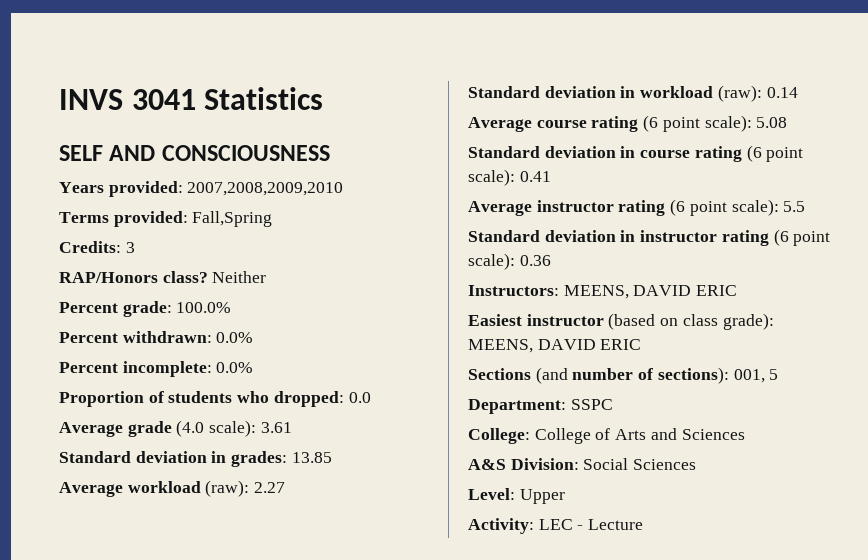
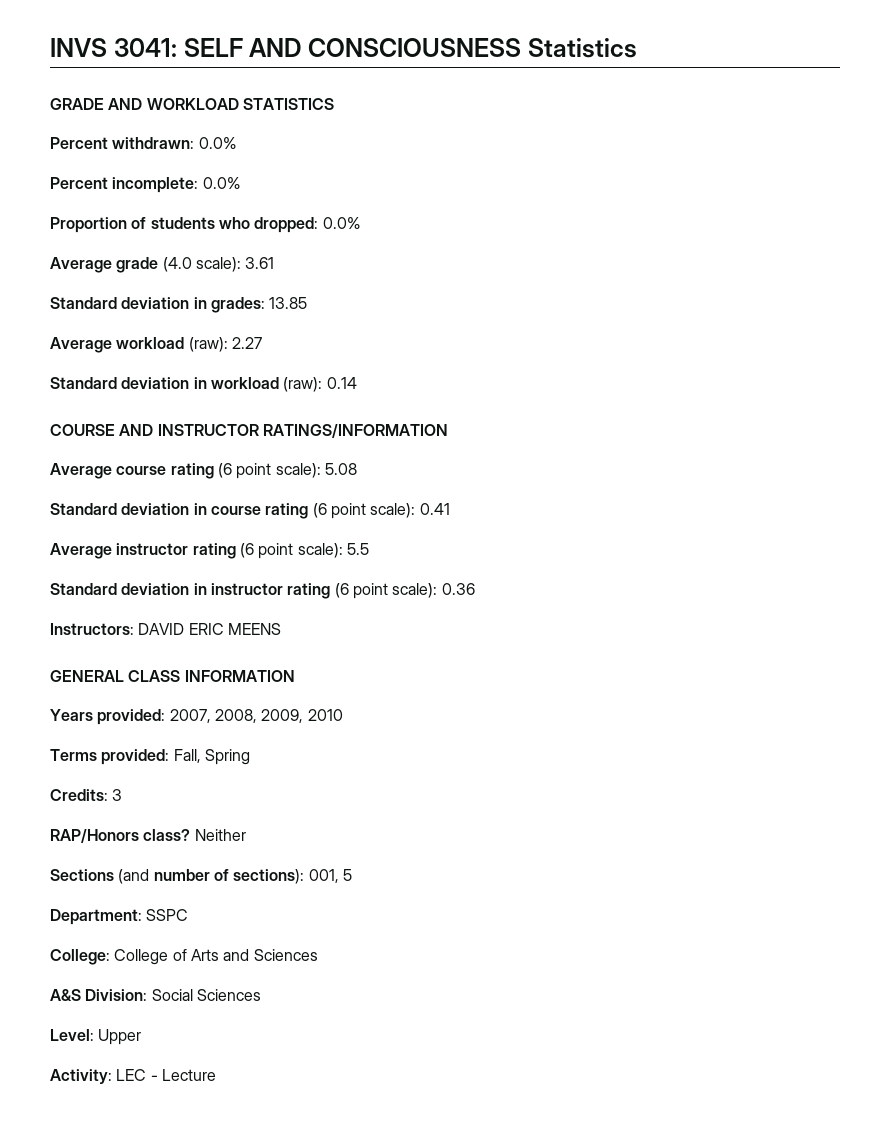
[131,87,324,110] 3041 Statistics // -> [113,38,177,57] 3041:
[59,181,344,197] [59,211,273,227] [59,241,135,253] [59,271,267,283] [59,301,232,317] // Years provided: 2007,2008,2009,2010 // Terms provided: Fall,Spring // Credits: 3 // RAP/Honors class? Neither // Percent grade: 100.0% -> [527,38,637,58] [50,98,334,110] Statistics // GRADE AND WORKLOAD STATISTICS
[348,392,371,403] 0.0 -> [322,217,361,229] 0.0%
(798, 92) none -> [50,424,448,438] // COURSE AND INSTRUCTOR RATINGS/INFORMATION
[563,285,738,299] [468,313,774,330] [468,339,642,353] MEENS, DAVID ERIC // Easiest instructor (based on class grade): MEENS, DAVID ERIC -> [138,623,281,635] [50,670,295,682] [50,709,343,725] [50,749,250,765] [50,789,123,801] [50,829,246,843] DAVID ERIC MEENS // GENERAL CLASS INFORMATION // Years provided: 2007, 2008, 2009, 2010 // Terms provided: Fall, Spring // Credits: 3 // RAP/Honors class? Neither

